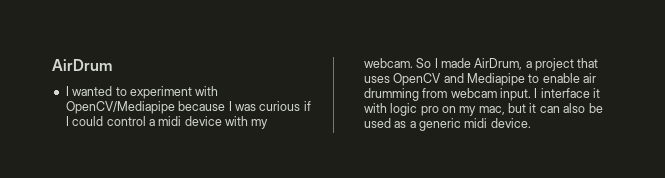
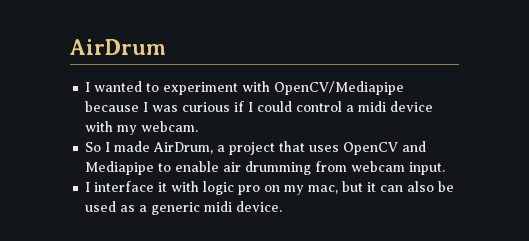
(413, 63) none -> (199, 126) //
(531, 94) none -> (446, 168) //

